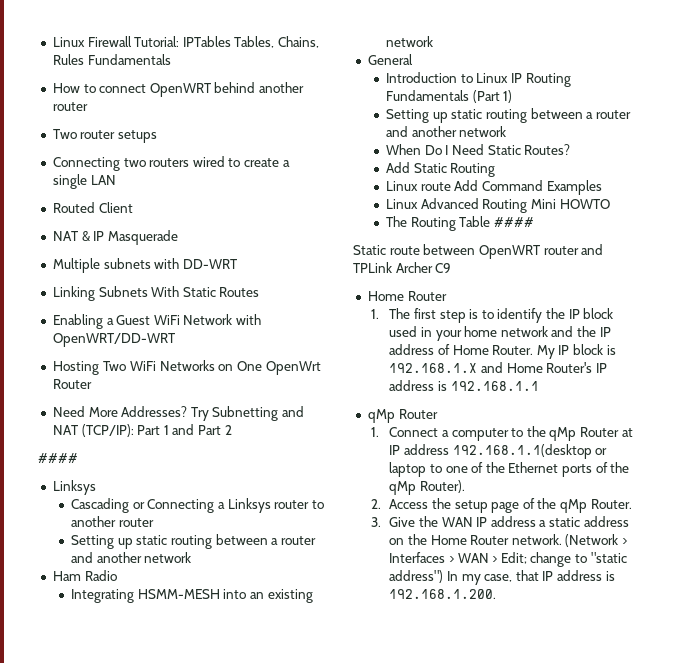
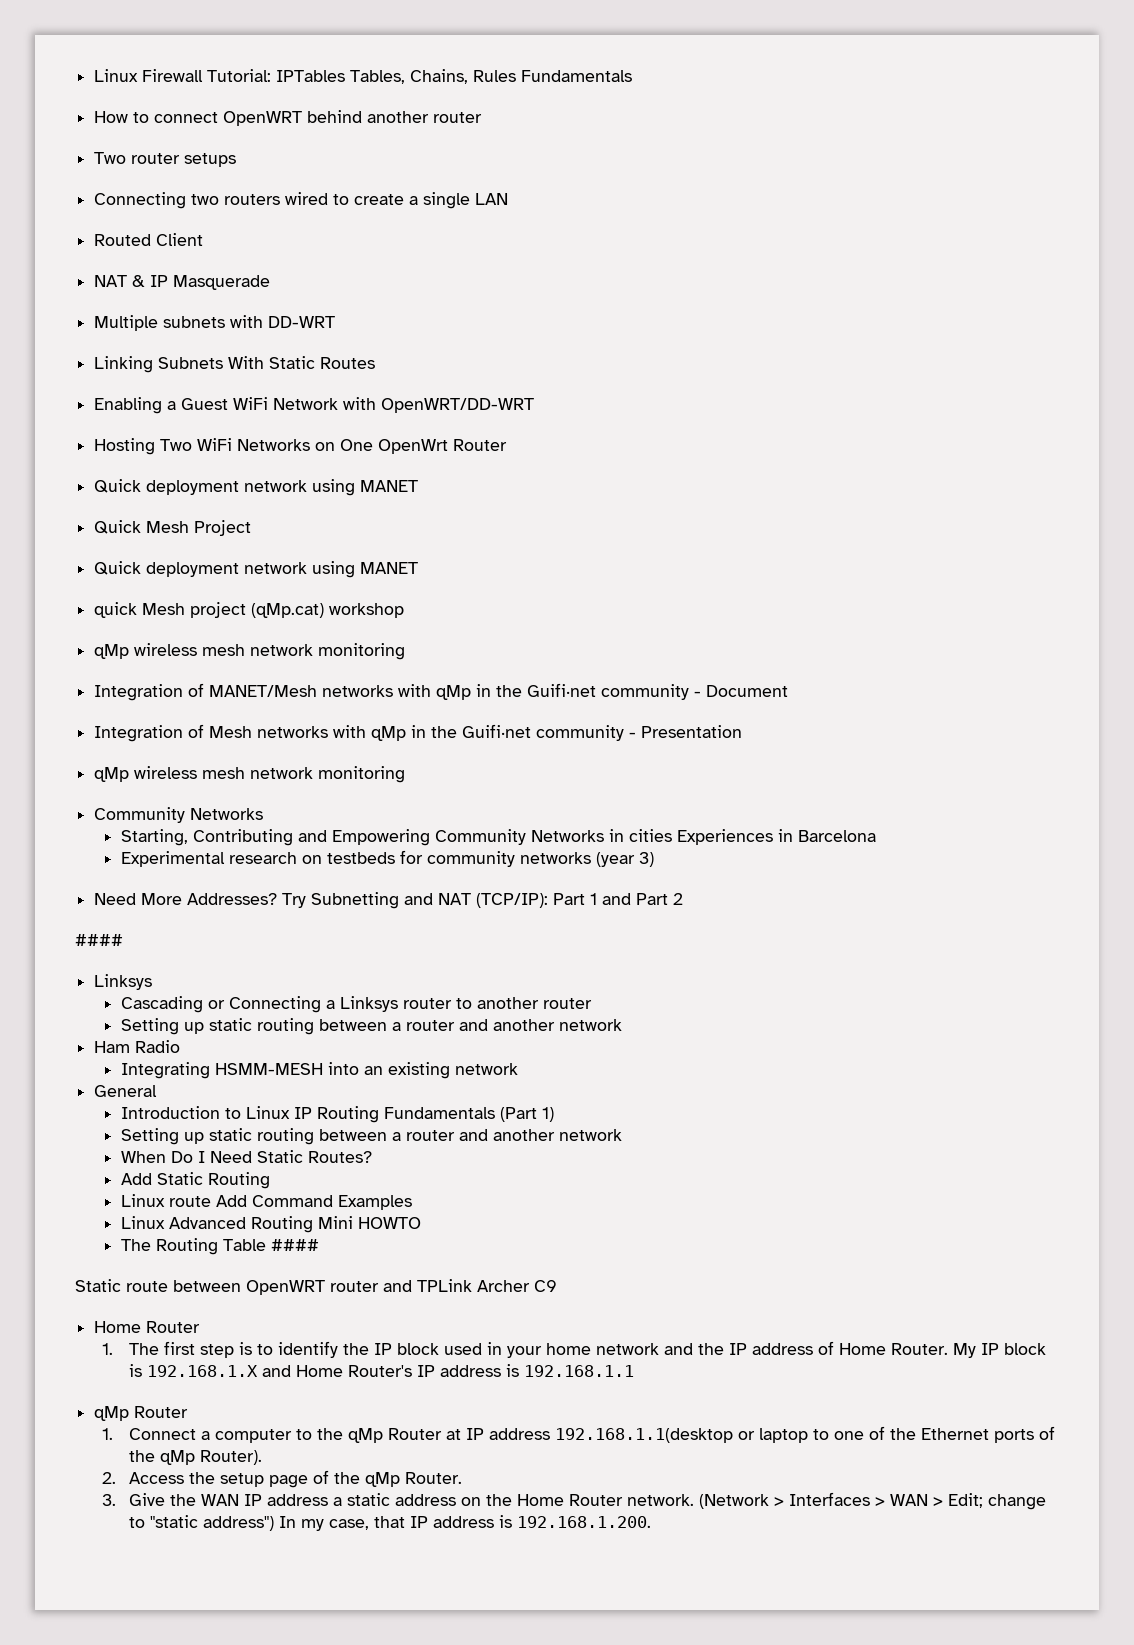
(92, 384) none -> [94,479,419,496] [94,520,252,536] [94,561,419,578] [94,602,405,618] [94,643,406,660] [94,683,789,701] [94,724,743,742] [94,766,406,783] [94,807,264,823] [121,829,877,846] [121,850,655,867] // Quick deployment network using MANET // Quick Mesh Project // Quick deployment network using MANET // quick Mesh project (qMp.cat) workshop // qMp wireless mesh network monitoring // Integration of MANET/Mesh networks with qMp in the Guifi·net community - Document // Integration of Mesh networks with qMp in the Guifi·net community - Presentation // qMp wireless mesh network monitoring // Community Networks // Starting, Contributing and Empowering Community Networks in cities Experiences in Barcelona // Experimental research on testbeds for community networks (year 3)

